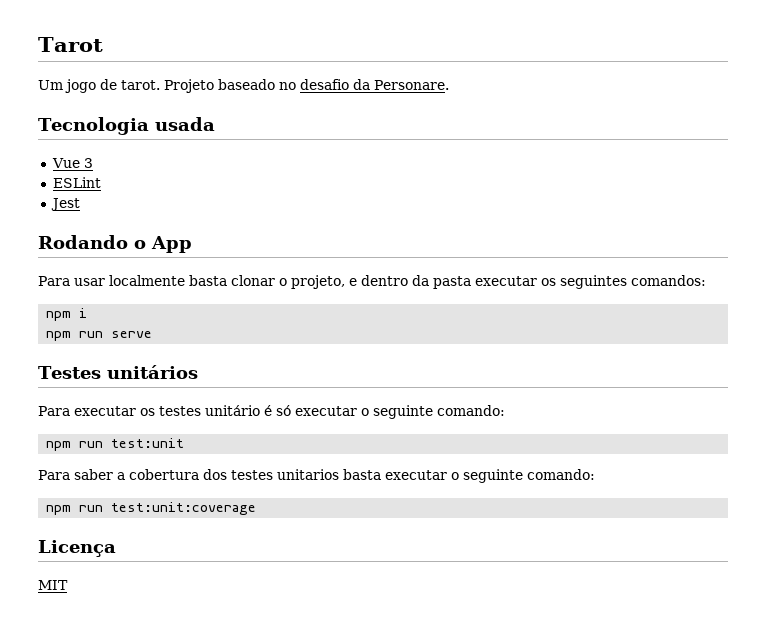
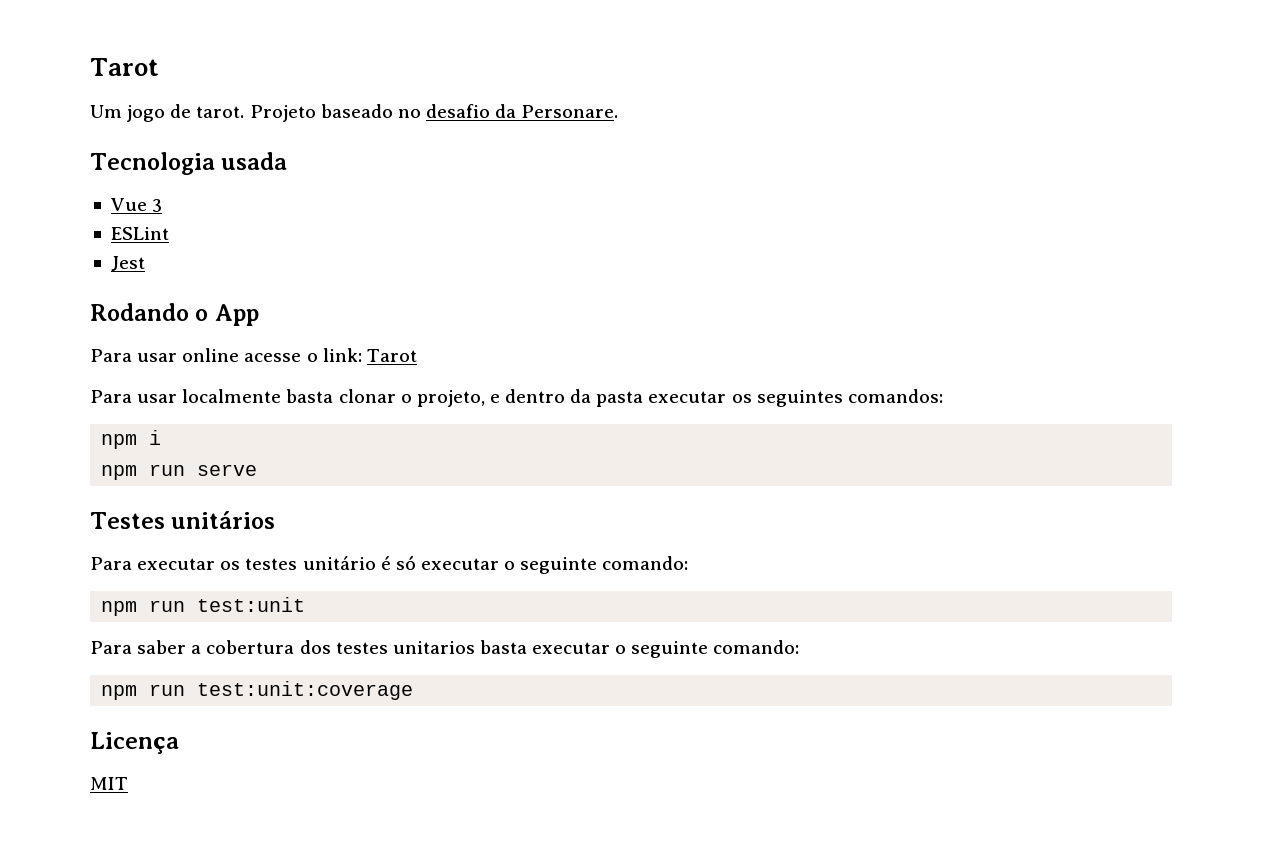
(192, 244) none -> [90,348,417,362] // Para usar online acesse o link: Tarot

